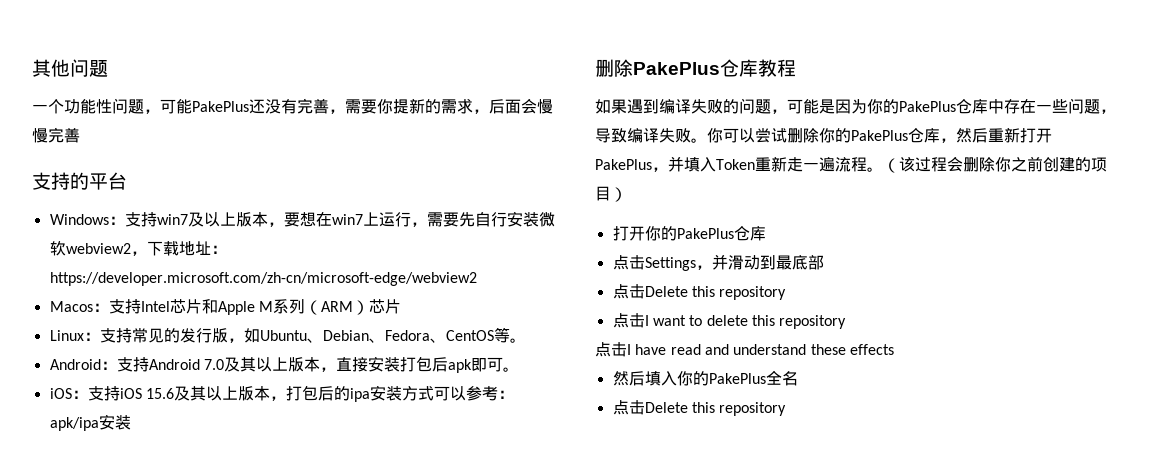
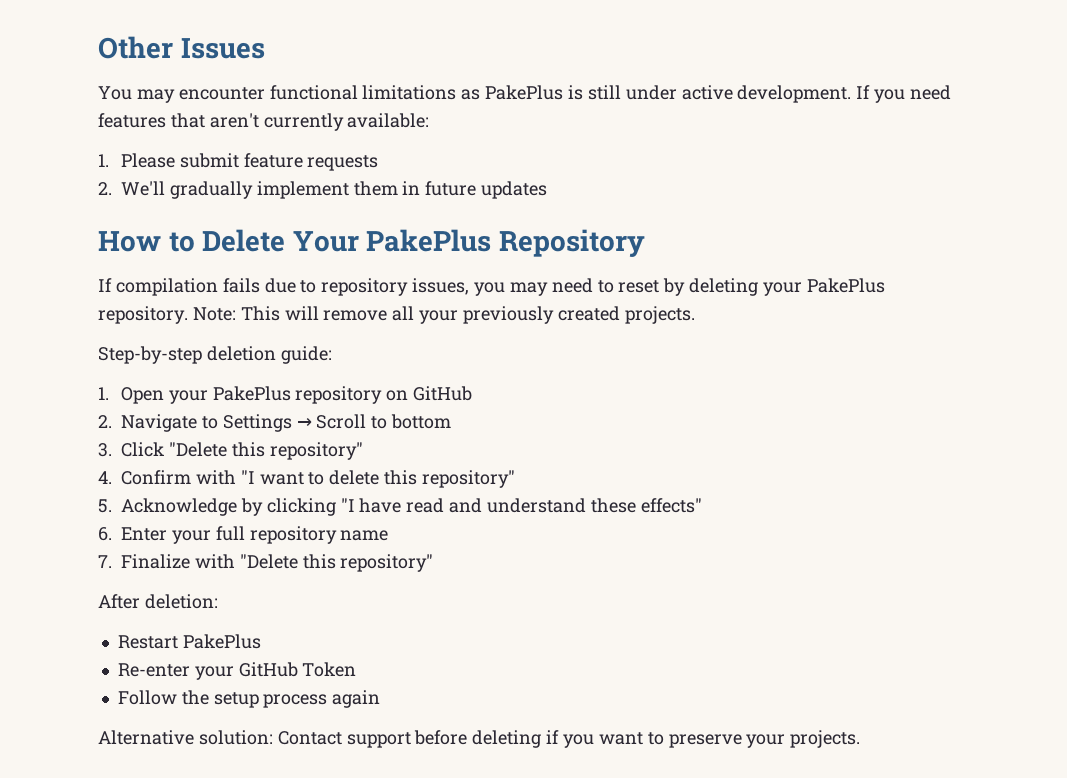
[32,59,108,77] [32,98,553,114] [32,127,80,143] [32,172,127,190] [49,211,555,227] [49,240,227,256] [49,272,477,286] [49,299,401,315] [49,327,526,343] [49,356,519,373] [49,385,514,402] [49,414,131,431] [595,59,796,77] [595,98,1116,114] [595,127,1052,143] [595,156,1107,173] [595,186,627,202] [612,226,766,241] [612,254,824,271] [612,284,787,300] [612,313,847,329] [595,342,631,357] 其他问题 // 一个功能性问题，可能PakePlus还没有完善，需要你提新的需求，后面会慢慢完善 // 支持的平台 // Windows：支持win7及以上版本，要想在win7上运行，需要先自行安装微软webview2，下载地址：https://developer.microsoft.com/zh-cn/microsoft-edge/webview2 // Macos：支持Intel芯片和Apple M系列（ARM）芯片 // Linux：支持常见的发行版，如Ubuntu、Debian、Fedora、CentOS等。 // Android：支持Android 7.0及其以上版本，直接安装打包后apk即可。 // iOS：支持iOS 15.6及其以上版本，打包后的ipa安装方式可以参考：apk/ipa安装 // 删除PakePlus仓库教程 // 如果遇到编译失败的问题，可能是因为你的PakePlus仓库中存在一些问题，导致编译失败。你可以尝试删除你的PakePlus仓库，然后重新打开PakePlus，并填入Token重新走一遍流程。（该过程会删除你之前创建的项目） // 打开你的PakePlus仓库 // 点击Settings，并滑动到最底部 // 点击Delete this repository // 点击I want to delete this repository // 点击I -> [98,36,265,59] [98,85,952,103] [98,113,430,131] [98,153,379,171] [98,181,548,199] [98,229,645,257] [98,278,885,296] [98,306,695,324] [98,346,332,364] [98,386,473,404] [98,414,452,432] [98,442,363,460] [98,470,516,488] [98,498,355,516] Other Issues // You may encounter functional limitations as PakePlus is still under active development. If you need features that aren't currently available: // 1. Please submit feature requests // 2. We'll gradually implement them in future updates // How to Delete Your PakePlus Repository // If compilation fails due to repository issues, you may need to reset by deleting your PakePlus repository. Note: This will remove all your previously created projects. // Step-by-step deletion guide: // 1. Open your PakePlus repository on GitHub // 2. Navigate to Settings → Scroll to bottom // 3. Click "Delete this repository" // 4. Confirm with "I want to delete this repository" // 5. Acknowledge by clicking "I
[849,344,894,355] [612,370,798,386] [612,400,787,416] effects // 然后填入你的PakePlus全名 // 点击Delete this repository -> [640,498,702,513] [98,526,389,544] [98,554,434,572] [98,594,218,609] [117,634,261,649] [117,662,357,680] [117,690,381,708] [98,730,861,748] effects" // 6. Enter your full repository name // 7. Finalize with "Delete this repository" // After deletion: // Restart PakePlus // Re-enter your GitHub Token // Follow the setup process again // Alternative solution: Contact support before deleting if you want to preserve your projects.

